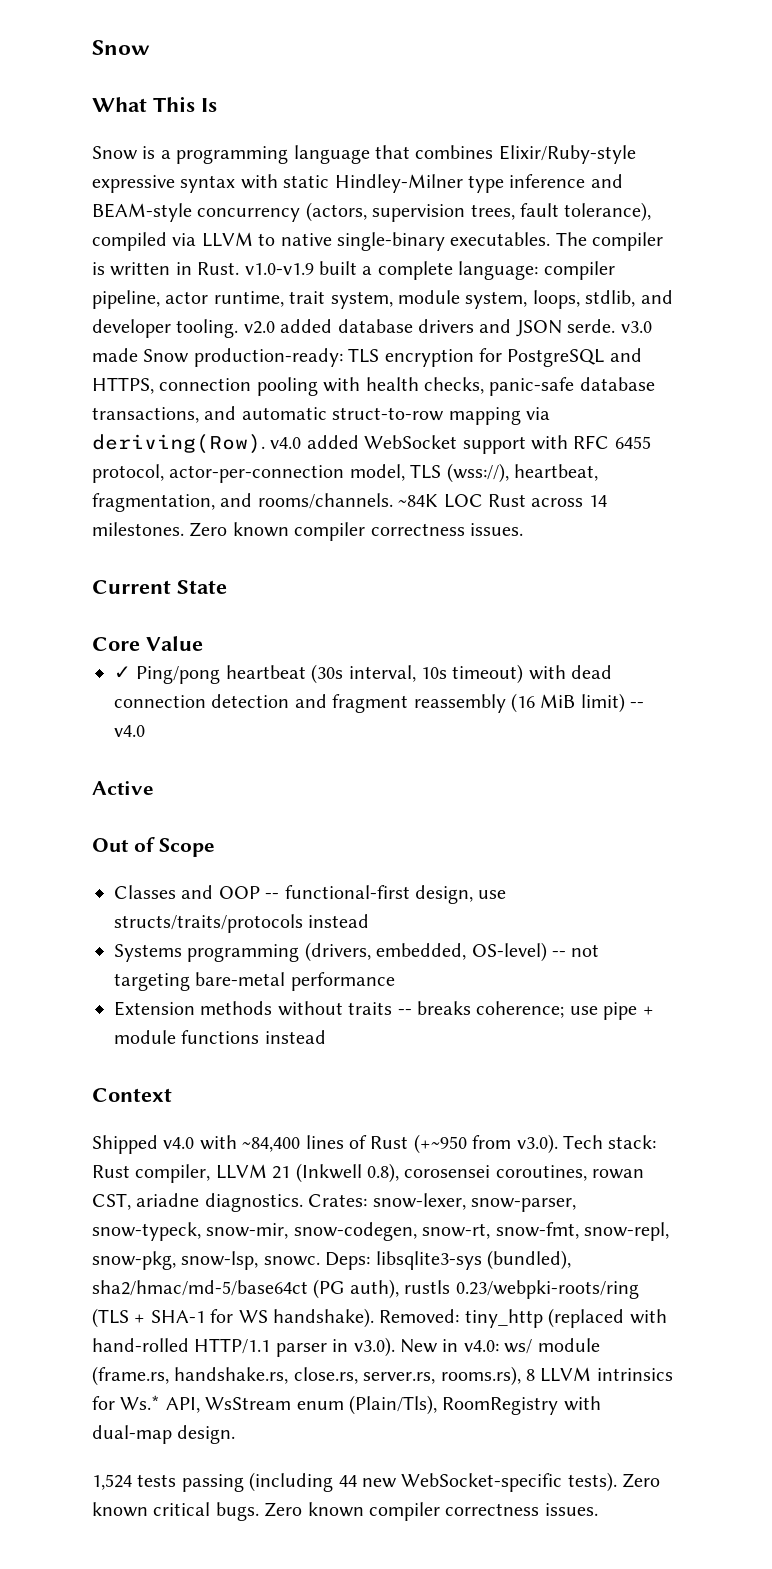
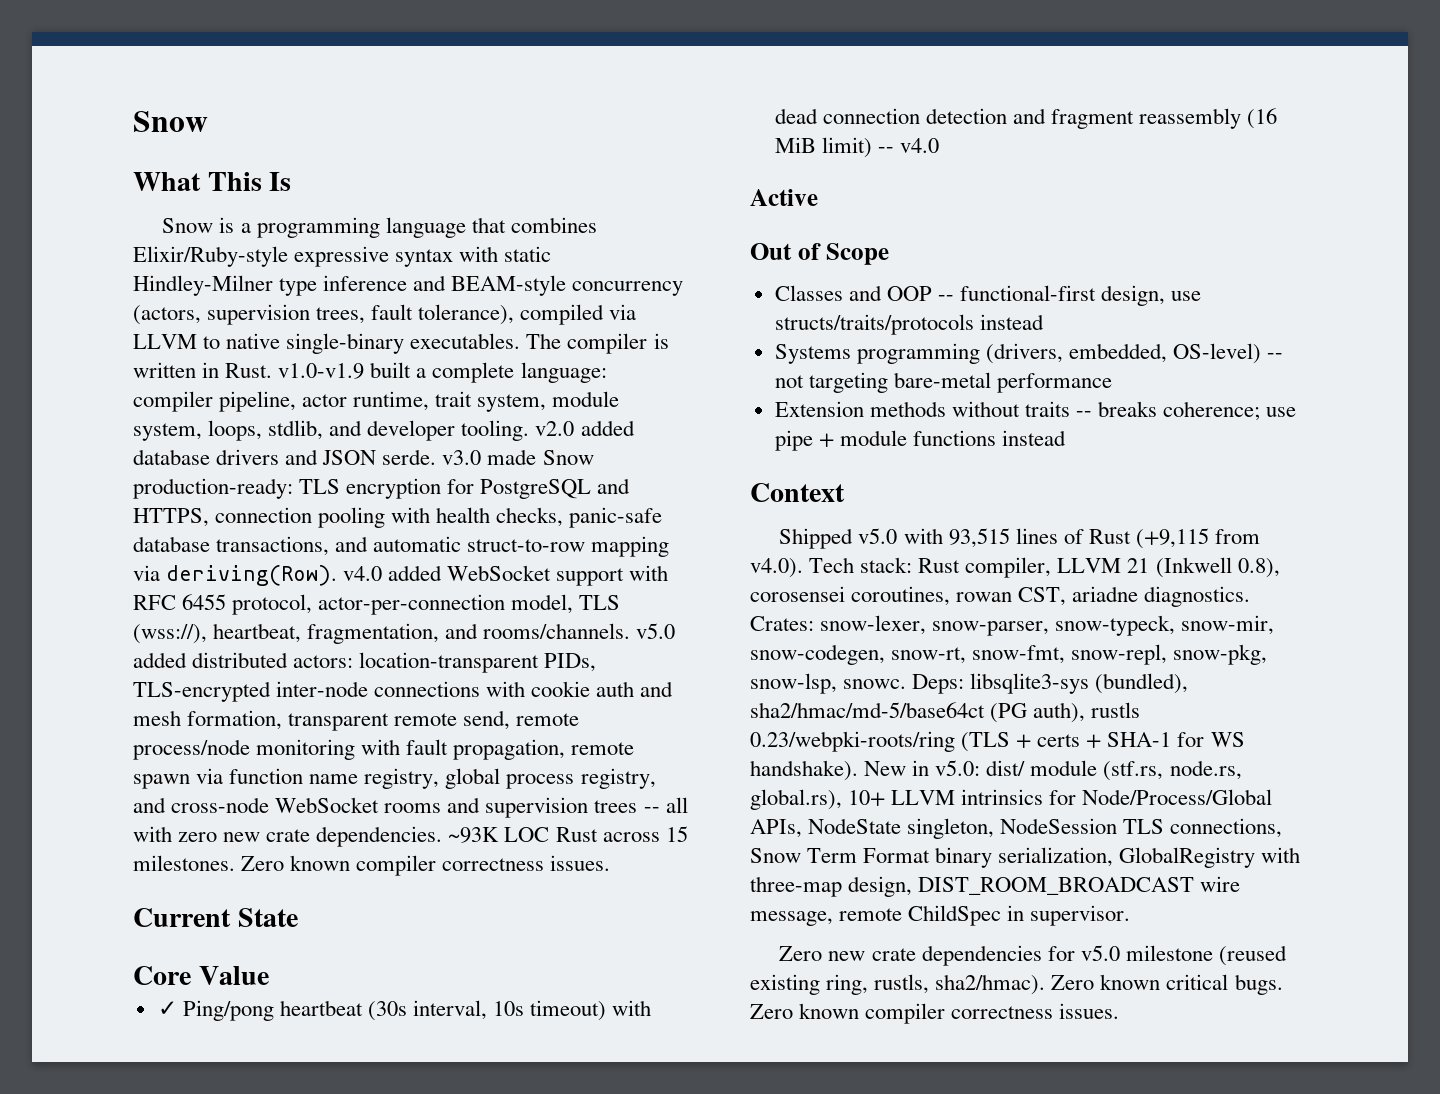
[398,494,439,507] ~84K -> [636,623,676,639] [133,652,597,673] [133,681,674,702] [133,710,580,731] [133,739,635,760] [133,768,656,789] [133,797,688,818] [133,826,500,847] v5.0 added distributed actors: location-transparent PIDs, TLS-encrypted inter-node connections with cookie auth and mesh formation, transparent remote send, remote process/node monitoring with fault propagation, remote spawn via function name registry, global process registry, and cross-node WebSocket rooms and supervision trees -- all with zero new crate dependencies. ~93K
[588,495,607,507] 14 -> [665,826,688,842] 15
[163,1134,558,1154] v4.0 with ~84,400 lines of Rust (+~950 from v3.0). -> [858,528,1261,549] [750,558,803,578] v5.0 with 93,515 lines of Rust (+9,115 from v4.0).
(146, 1318) none -> [1037,734,1102,748] certs +
[379,1308,667,1328] [92,1337,600,1357] [92,1366,673,1386] [92,1395,601,1415] [92,1425,236,1444] [92,1472,617,1492] Removed: tiny_http (replaced with hand-rolled HTTP/1.1 parser in v3.0). New in v4.0: ws/ module (frame.rs, handshake.rs, close.rs, server.rs, rooms.rs), 8 LLVM intrinsics for Ws.* API, WsStream enum (Plain/Tls), RoomRegistry with dual-map design. // 1,524 tests passing (including 44 new WebSocket-specific tests). -> [864,760,1242,781] [750,789,1273,810] [750,818,1283,839] [750,847,1301,868] [750,876,1241,897] [750,905,1131,926] [779,945,1287,966] [750,974,1046,995] New in v5.0: dist/ module (stf.rs, node.rs, global.rs), 10+ LLVM intrinsics for Node/Process/Global APIs, NodeState singleton, NodeSession TLS connections, Snow Term Format binary serialization, GlobalRegistry with three-map design, DIST_ROOM_BROADCAST wire message, remote ChildSpec in supervisor. // Zero new crate dependencies for v5.0 milestone (reused existing ring, rustls, sha2/hmac).

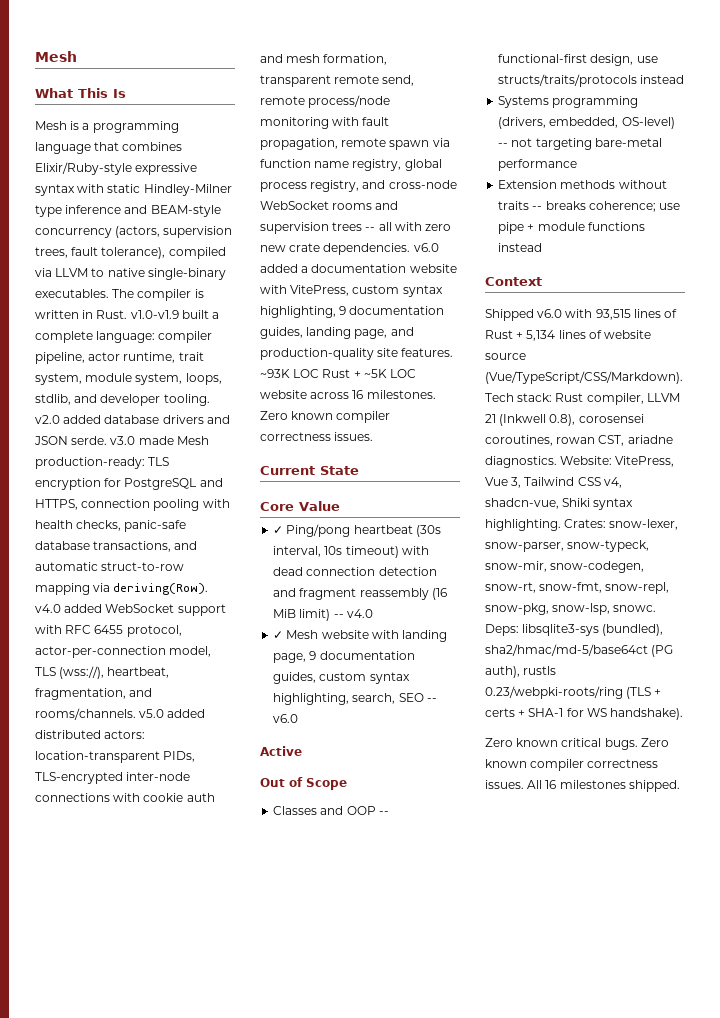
[133,111,208,132] Snow -> [35,51,77,62] Mesh
[162,218,214,233] Snow -> [35,121,67,130] Mesh
[542,450,594,465] Snow -> [176,436,209,445] Mesh
[448,826,688,843] ~93K LOC Rust across 15 -> [413,243,439,252] [260,264,457,273] [260,285,443,297] [260,306,445,318] [260,327,414,339] [260,348,454,360] [260,369,417,378] [260,390,364,399] v6.0 added a documentation website with VitePress, custom syntax highlighting, 9 documentation guides, landing page, and production-quality site features. ~93K LOC Rust + ~5K LOC website across 16
(939, 145) none -> [273,630,448,642] [273,651,415,663] [273,672,410,684] [273,693,437,705] [273,714,299,723] // ✓ Mesh website with landing page, 9 documentation guides, custom syntax highlighting, search, SEO -- v6.0
[858,528,898,544] v5.0 -> [537,309,563,318] v6.0
[1135,528,1261,549] [750,558,803,578] (+9,115 from v4.0). -> [516,330,652,341] [485,353,526,360] [485,371,683,384] + 5,134 lines of website source (Vue/TypeScript/CSS/Markdown).
(1251, 596) none -> [560,456,675,467] [485,477,622,488] [485,498,634,510] [485,519,561,531] Website: VitePress, Vue 3, Tailwind CSS v4, shadcn-vue, Shiki syntax highlighting.
[864,760,1242,781] [750,789,1273,810] [750,818,1283,839] [750,847,1301,868] [750,876,1241,897] [750,905,1131,926] [779,945,1287,966] [750,974,1046,995] New in v5.0: dist/ module (stf.rs, node.rs, global.rs), 10+ LLVM intrinsics for Node/Process/Global APIs, NodeState singleton, NodeSession TLS connections, Snow Term Format binary serialization, GlobalRegistry with three-map design, DIST_ROOM_BROADCAST wire message, remote ChildSpec in supervisor. // Zero new crate dependencies for v5.0 milestone (reused existing ring, rustls, sha2/hmac). -> (684, 714) //
(1120, 1011) none -> [527,780,680,792] All 16 milestones shipped.

